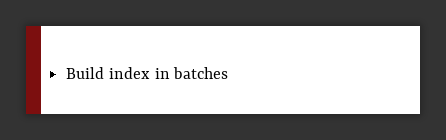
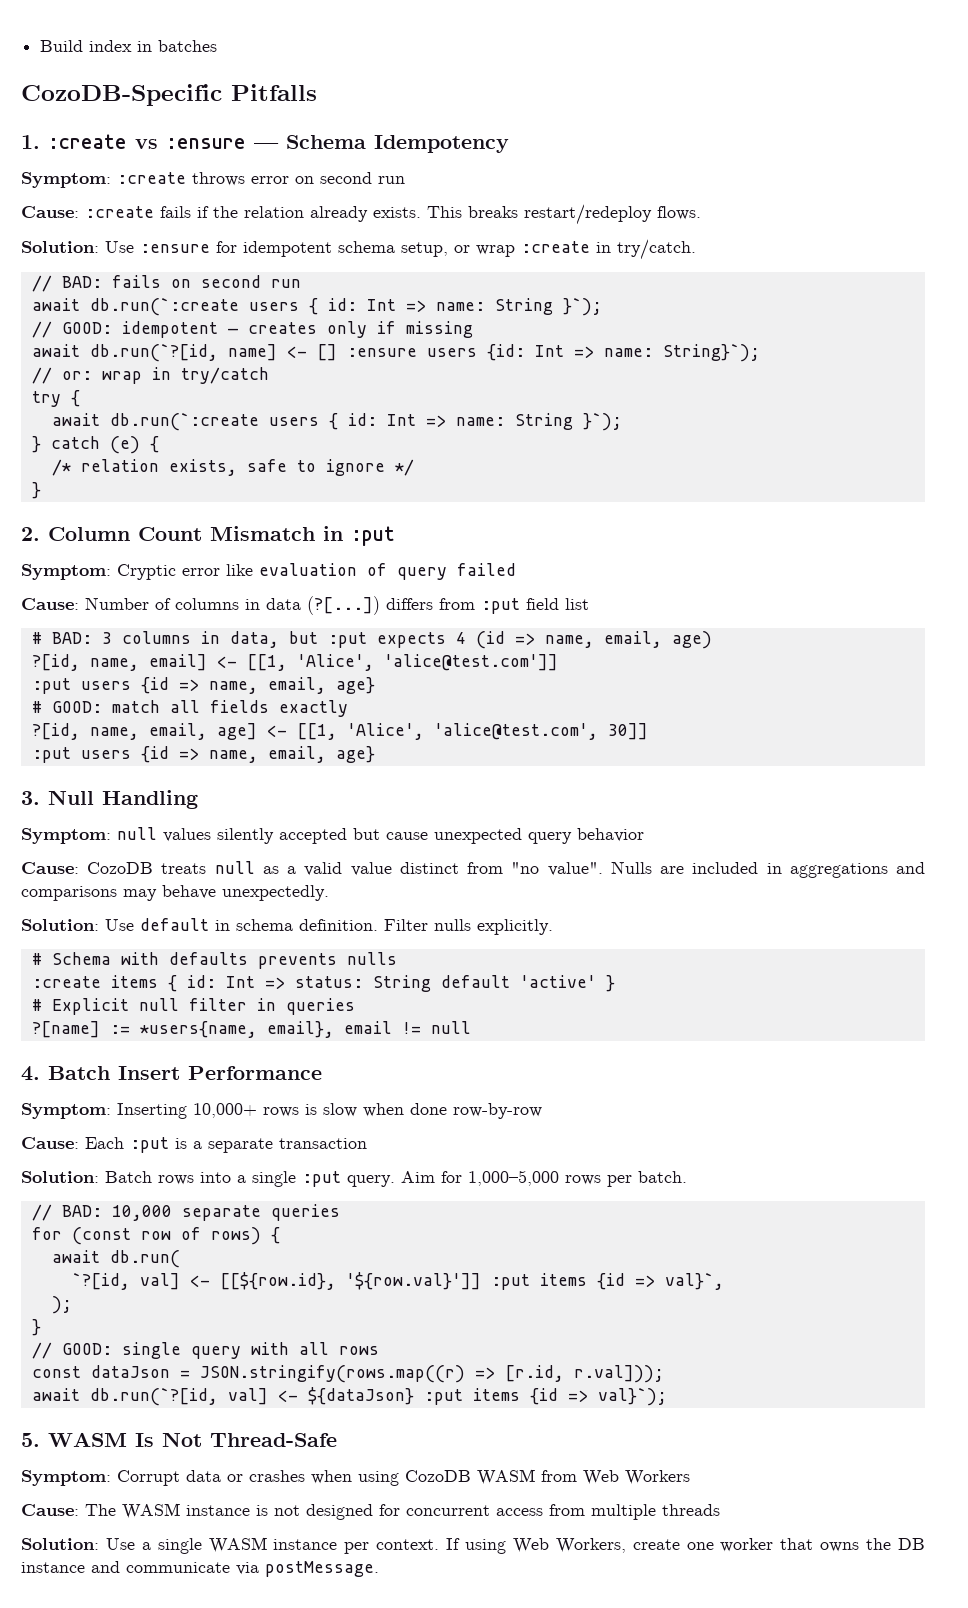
(229, 73) none -> [21,84,317,106] [21,134,509,153] [21,172,405,188] [21,204,701,225] [21,239,696,260] [31,275,301,292] [31,298,602,316] [31,321,473,338] [31,344,760,362] [31,367,269,384] [31,390,80,407] [51,413,622,431] [31,436,159,454] [51,459,414,476] [31,482,41,499] [21,526,395,546] [21,563,516,580] [21,596,589,615] [31,631,712,649] [31,654,558,671] [31,677,375,694] [31,700,348,717] [31,723,648,740] [31,746,375,763] [21,790,198,809] [21,827,644,844] [21,861,926,878] [21,885,329,901] [21,918,553,935] [31,952,397,969] [31,975,615,992] [31,998,355,1015] [31,1021,471,1038] [21,1066,322,1081] [21,1103,542,1119] [21,1137,367,1153] [21,1170,687,1187] [31,1204,340,1221] [31,1227,280,1245] [51,1250,180,1268] [71,1272,724,1290] [51,1296,72,1314] [31,1319,41,1336] [31,1342,379,1359] [31,1365,664,1383] [31,1387,667,1406] [21,1432,337,1447] [21,1469,690,1486] [21,1503,720,1520] [21,1537,926,1554] [21,1561,379,1577] // CozoDB-Specific Pitfalls // 1. :create vs :ensure — Schema Idempotency // Symptom: :create throws error on second run // Cause: :create fails if the relation already exists. This breaks restart/redeploy flows. // Solution: Use :ensure for idempotent schema setup, or wrap :create in try/catch. // // BAD: fails on second run // await db.run(`:create users { id: Int => name: String }`); // // GOOD: idempotent — creates only if missing // await db.run(`?[id, name] <- [] :ensure users {id: Int => name: String}`); // // or: wrap in try/catch // try { // await db.run(`:create users { id: Int => name: String }`); // } catch (e) { // /* relation exists, safe to ignore */ // } // 2. Column Count Mismatch in :put // Symptom: Cryptic error like evaluation of query failed // Cause: Number of columns in data (?[...]) differs from :put field list // # BAD: 3 columns in data, but :put expects 4 (id => name, email, age) // ?[id, name, email] <- [[1, 'Alice', 'alice@test.com']] // :put users {id => name, email, age} // # GOOD: match all fields exactly // ?[id, name, email, age] <- [[1, 'Alice', 'alice@test.com', 30]] // :put users {id => name, email, age} // 3. Null Handling // Symptom: null values silently accepted but cause unexpected query behavior // Cause: CozoDB treats null as a valid value distinct from "no value". Nulls are included in aggregations and comparisons may behave unexpectedly. // Solution: Use default in schema definition. Filter nulls explicitly. // # Schema with defaults prevents nulls // :create items { id: Int => status: String default 'active' } // # Explicit null filter in queries // ?[name] := *users{name, email}, email != null // 4. Batch Insert Performance // Symptom: Inserting 10,000+ rows is slow when done row-by-row // Cause: Each :put is a separate transaction // Solution: Batch rows into a single :put query. Aim for 1,000–5,000 rows per batch. // // BAD: 10,000 separate queries // for (const row of rows) { // await db.run( // `?[id, val] <- [[${row.id}, '${row.val}']] :put items {id => val}`, // ); // } // // GOOD: single query with all rows // const dataJson = JSON.stringify(rows.map((r) => [r.id, r.val])); // await db.run(`?[id, val] <- ${dataJson} :put items {id => val}`); // 5. WASM Is Not Thread-Safe // Symptom: Corrupt data or crashes when using CozoDB WASM from Web Workers // Cause: The WASM instance is not designed for concurrent access from multiple threads // Solution: Use a single WASM instance per context. If using Web Workers, create one worker that owns the DB instance and communicate via postMessage.

